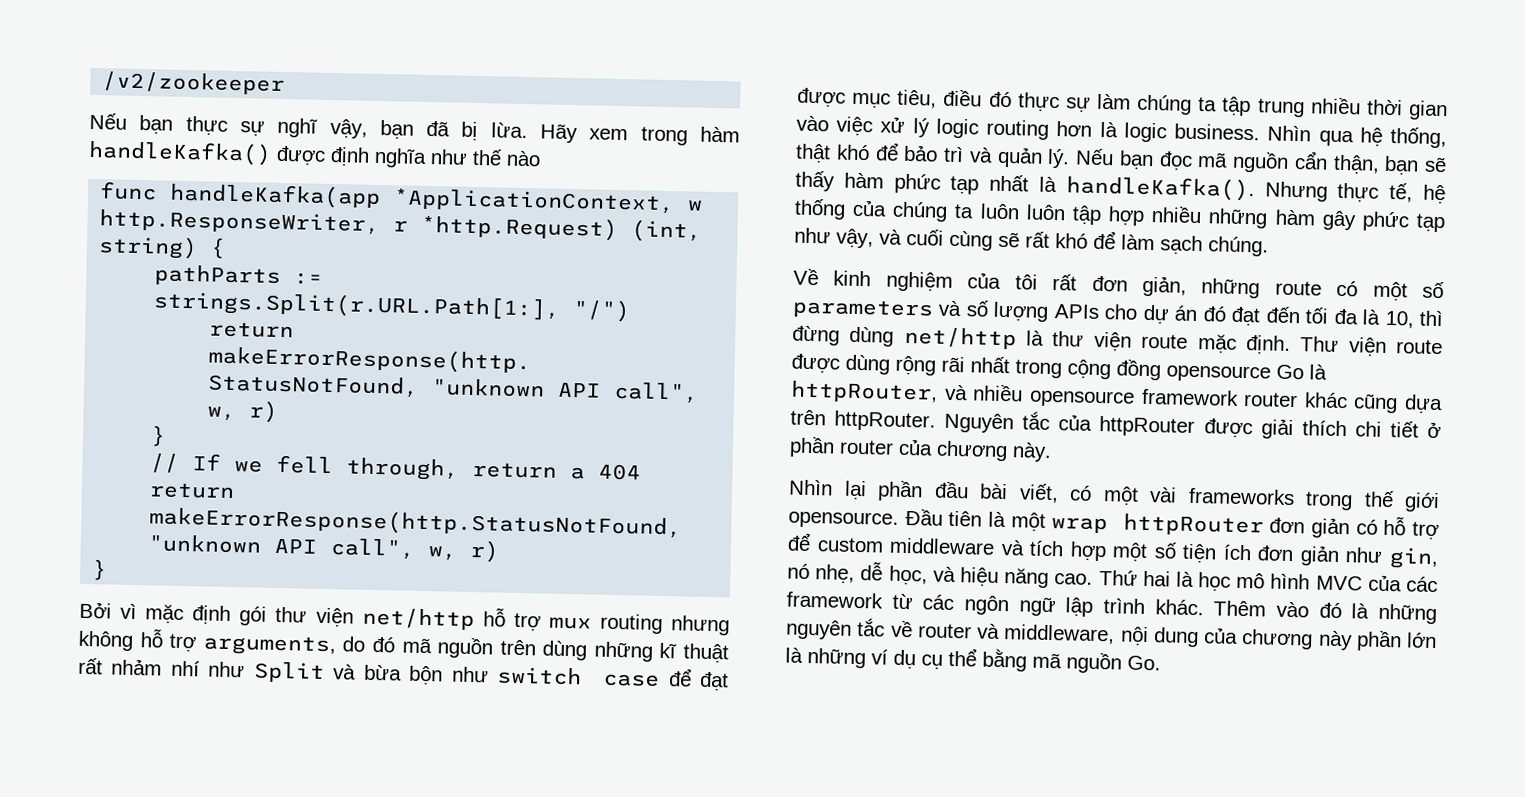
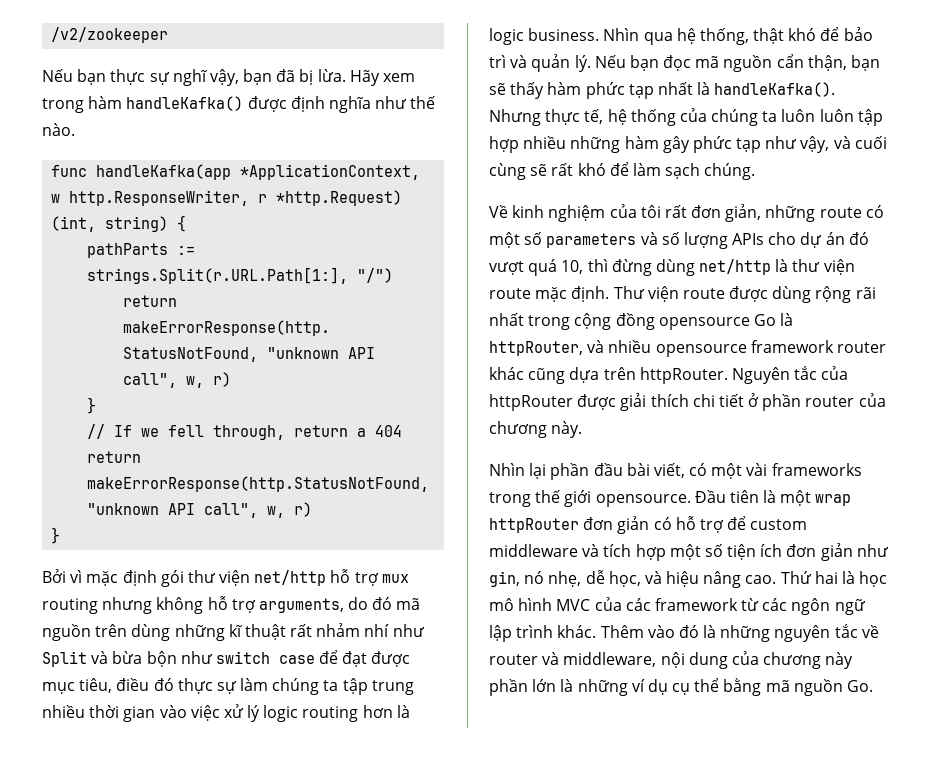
[506,150,541,167] nào -> [42,123,75,136] nào.
[1231,306,1381,327] đạt đến tối đa là -> [489,259,558,276] vượt quá
[1004,568,1050,588] năng -> [703,571,742,588] nâng

